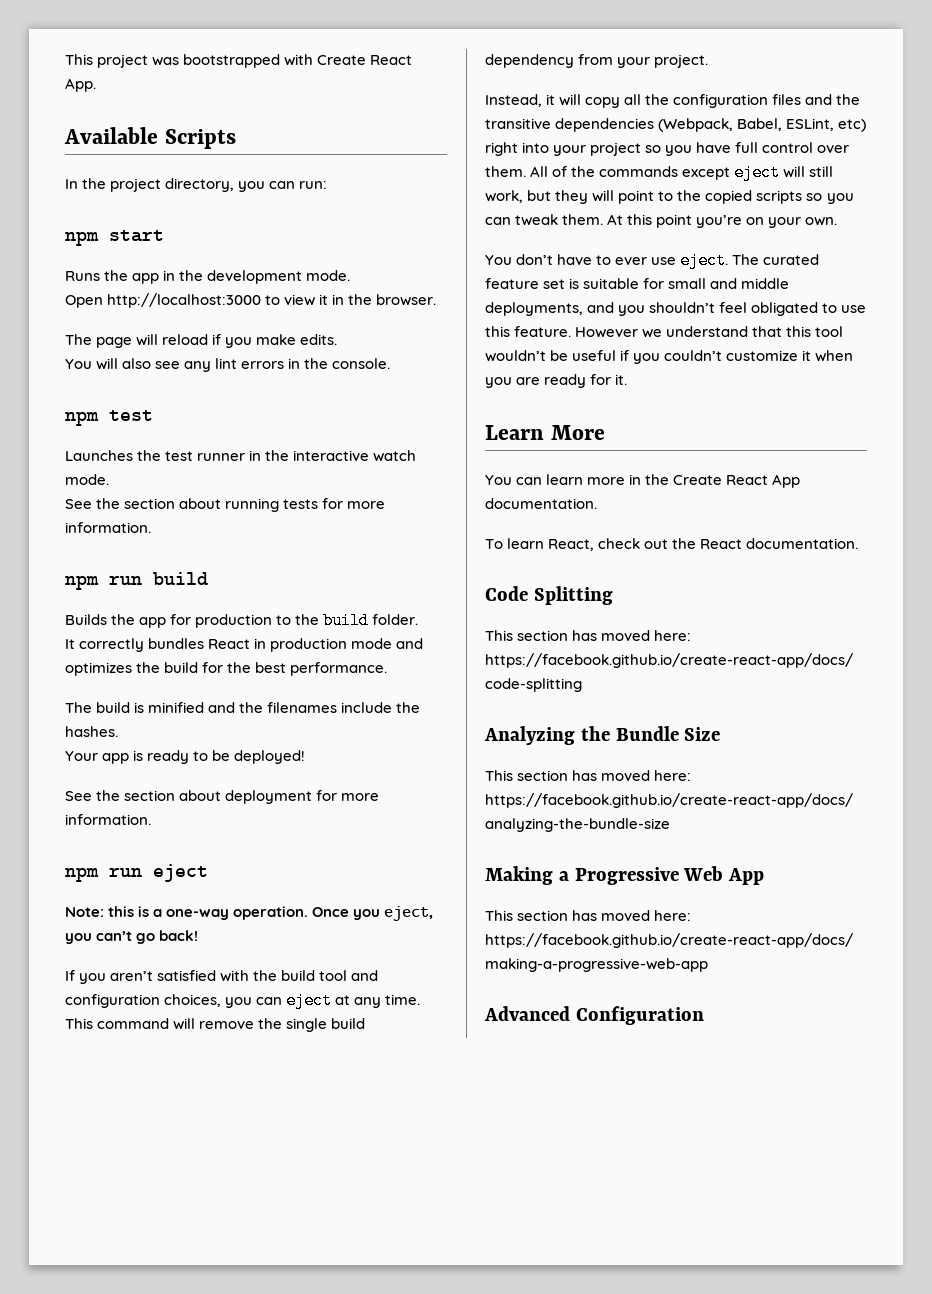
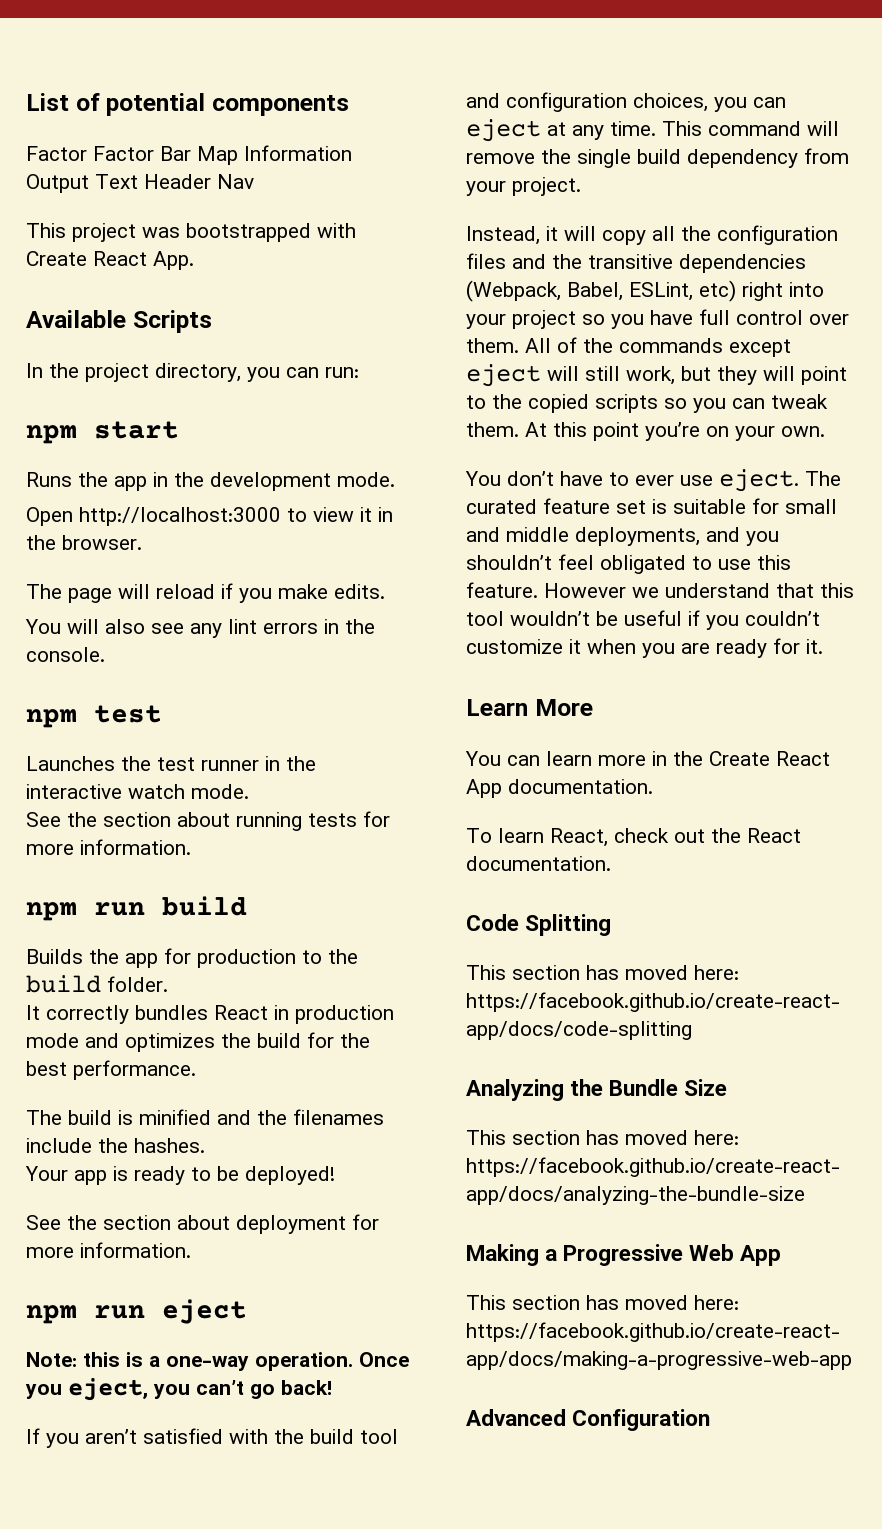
(65, 59) none -> [26,93,349,116] [26,145,352,165] [26,174,254,193] List of potential components // Factor Factor Bar Map Information Output Text Header Nav //

